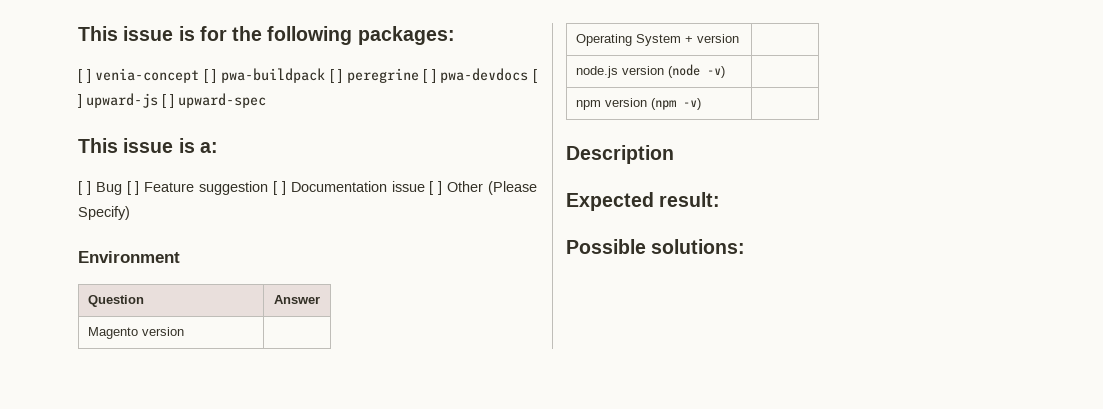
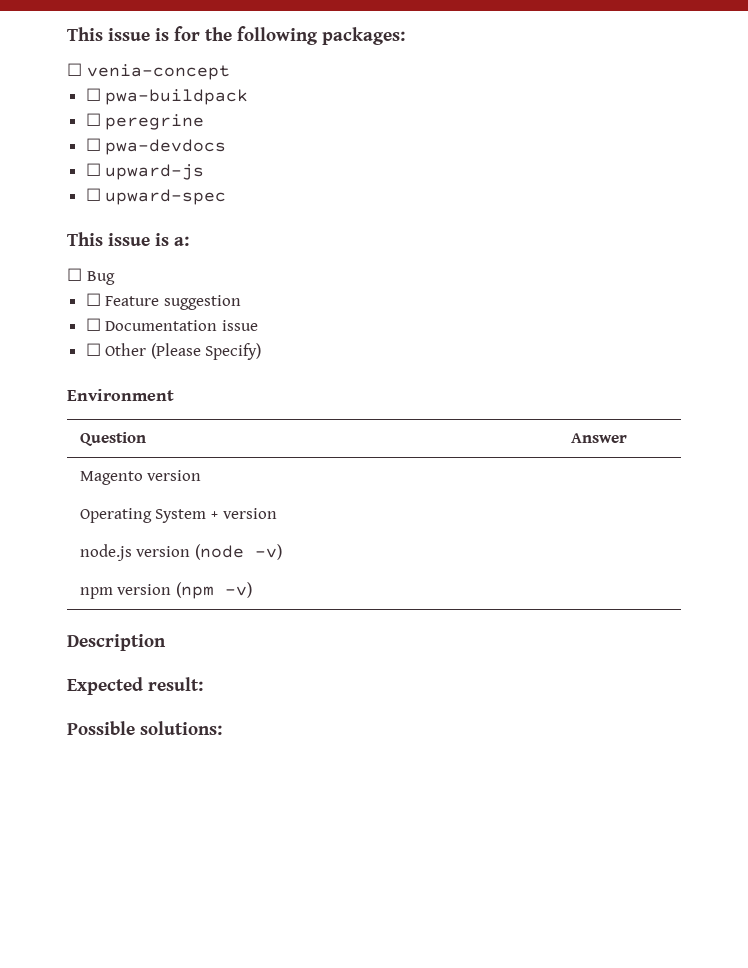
[78,69,91,83] [ ] -> [67,63,82,76] ☐
[203,69,217,83] [ ] -> [85,88,101,101] // ☐
[329,69,343,83] [ ] -> [85,113,101,126] // ☐
[423,69,436,83] [ ] -> [85,138,101,151] // ☐
[533,69,537,83] [78,94,82,108] [ ] -> [85,163,101,176] // ☐
[162,94,174,108] [ ] -> [85,188,101,201] // ☐
[78,181,91,195] [ ] -> [67,268,82,281] ☐
[126,181,140,195] [ ] -> [85,293,101,306] // ☐
[273,181,286,195] [ ] -> [85,318,101,331] // ☐
[429,181,443,195] [ ] -> [85,343,101,356] // ☐

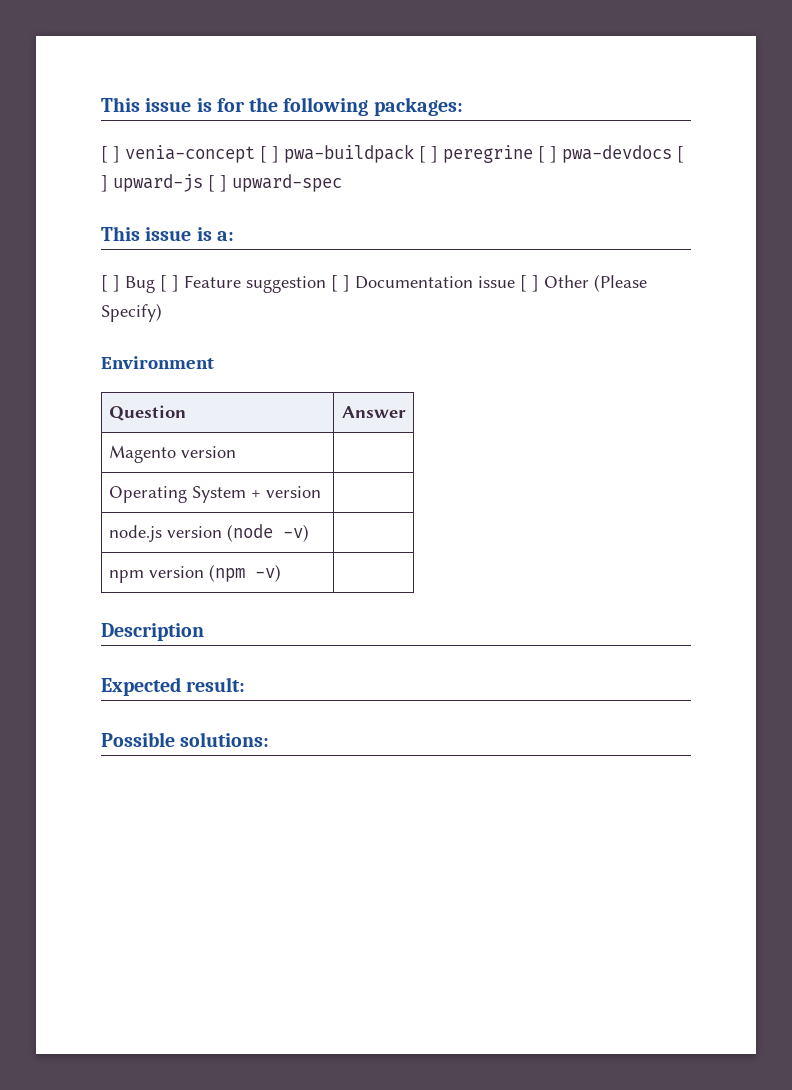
[67,63,82,76] ☐ -> [101,146,120,163] [ ]
[85,88,101,101] // ☐ -> [260,146,279,163] [ ]
[85,113,101,126] // ☐ -> [419,146,438,163] [ ]
[85,138,101,151] // ☐ -> [538,146,557,163] [ ]
[85,163,101,176] // ☐ -> [677,146,684,163] [101,175,108,192] [ ]
[85,188,101,201] // ☐ -> [208,175,227,192] [ ]
[67,268,82,281] ☐ -> [101,275,120,292] [ ]
[85,293,101,306] // ☐ -> [160,275,179,292] [ ]
[85,318,101,331] // ☐ -> [331,275,350,292] [ ]
[85,343,101,356] // ☐ -> [520,275,539,292] [ ]

